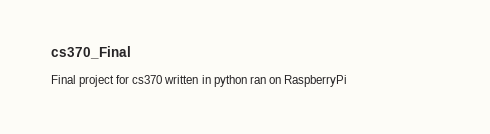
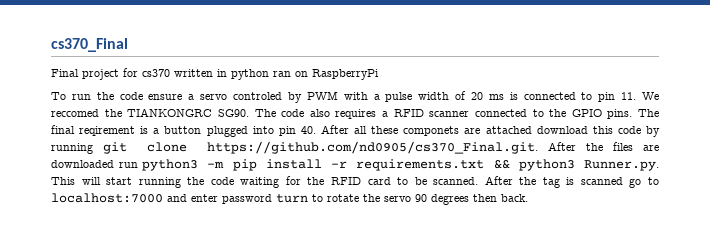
(347, 81) none -> [51,91,660,103] [51,108,659,119] [51,125,660,137] [51,141,659,154] [51,159,659,171] [51,176,659,188] [51,193,528,205] // To run the code ensure a servo controled by PWM with a pulse width of 20 ms is connected to pin 11. We reccomed the TIANKONGRC SG90. The code also requires a RFID scanner connected to the GPIO pins. The final reqirement is a button plugged into pin 40. After all these componets are attached download this code by running git clone https://github.com/nd0905/cs370_Final.git. After the files are downloaded run python3 -m pip install -r requirements.txt && python3 Runner.py. This will start running the code waiting for the RFID card to be scanned. After the tag is scanned go to localhost:7000 and enter password turn to rotate the servo 90 degrees then back.

